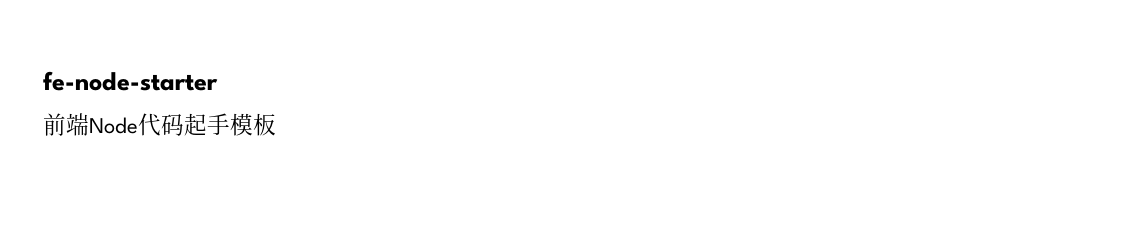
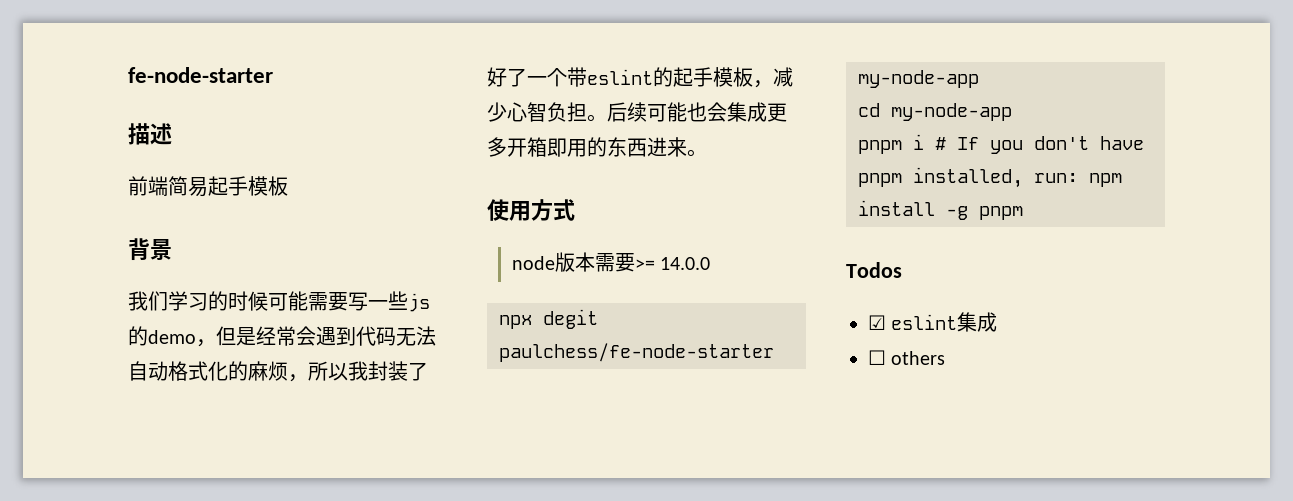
(218, 81) none -> [128,123,172,145] // 描述
[89,113,276,136] Node代码起手模板 -> [168,176,288,197] [128,238,172,261] [128,291,430,312] [128,326,436,347] [128,361,428,382] [487,67,793,88] [487,102,787,122] [487,137,707,157] [487,199,575,221] [511,252,711,272] [499,309,598,329] [499,343,774,362] [858,70,979,88] [858,103,1012,121] [858,134,1144,154] [858,167,1122,188] [858,200,1023,220] [846,262,902,278] [868,312,998,332] [868,350,946,365] 简易起手模板 // 背景 // 我们学习的时候可能需要写一些js的demo，但是经常会遇到代码无法自动格式化的麻烦，所以我封装了好了一个带eslint的起手模板，减少心智负担。后续可能也会集成更多开箱即用的东西进来。 // 使用方式 // node版本需要>= 14.0.0 // npx degit paulchess/fe-node-starter my-node-app // cd my-node-app // pnpm i # If you don't have pnpm installed, run: npm install -g pnpm // Todos // ☑ eslint集成 // ☐ others

